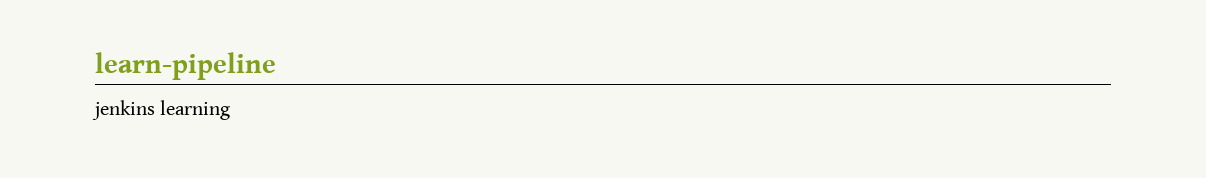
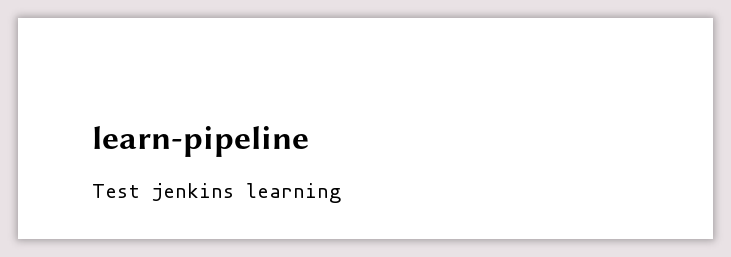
(276, 66) none -> [92,184,140,198] Test

